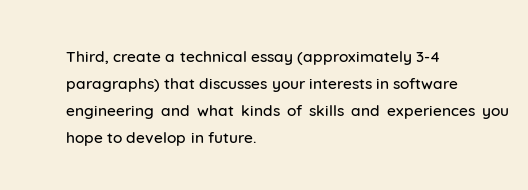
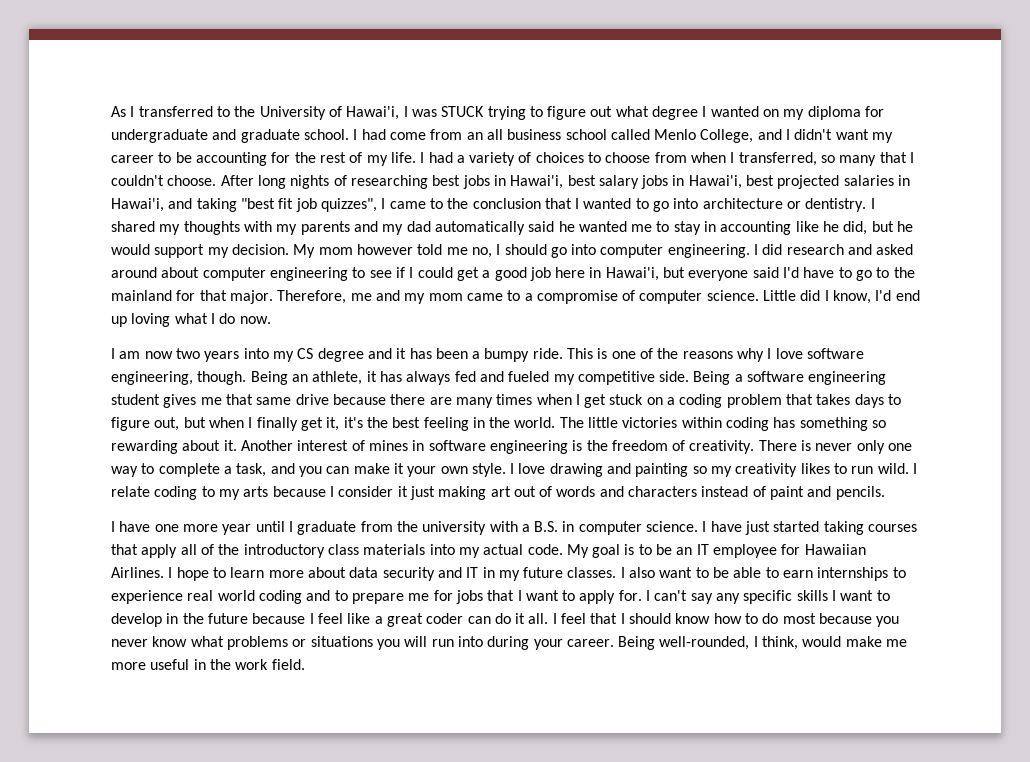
[66,51,441,65] [66,78,459,92] [66,105,509,119] [66,132,256,146] Third, create a technical essay (approximately 3-4 paragraphs) that discusses your interests in software engineering and what kinds of skills and experiences you hope to develop in future. -> [111,106,885,120] [111,129,894,143] [111,152,915,166] [111,175,911,189] [111,198,875,212] [111,221,914,235] [111,244,914,258] [111,267,915,281] [111,290,920,304] [111,313,271,327] [111,348,865,362] [111,371,887,385] [111,394,902,408] [111,417,887,431] [111,440,913,454] [111,463,918,477] [111,486,885,500] [111,521,918,535] [111,544,866,558] [111,567,906,581] [111,590,890,604] [111,613,900,627] [111,636,908,650] [111,659,305,670] As I transferred to the University of Hawai'i, I was STUCK trying to figure out what degree I wanted on my diploma for undergraduate and graduate school. I had come from an all business school called Menlo College, and I didn't want my career to be accounting for the rest of my life. I had a variety of choices to choose from when I transferred, so many that I couldn't choose. After long nights of researching best jobs in Hawai'i, best salary jobs in Hawai'i, best projected salaries in Hawai'i, and taking "best fit job quizzes", I came to the conclusion that I wanted to go into architecture or dentistry. I shared my thoughts with my parents and my dad automatically said he wanted me to stay in accounting like he did, but he would support my decision. My mom however told me no, I should go into computer engineering. I did research and asked around about computer engineering to see if I could get a good job here in Hawai'i, but everyone said I'd have to go to the mainland for that major. Therefore, me and my mom came to a compromise of computer science. Little did I know, I'd end up loving what I do now. // I am now two years into my CS degree and it has been a bumpy ride. This is one of the reasons why I love software engineering, though. Being an athlete, it has always fed and fueled my competitive side. Being a software engineering student gives me that same drive because there are many times when I get stuck on a coding problem that takes days to figure out, but when I finally get it, it's the best feeling in the world. The little victories within coding has something so rewarding about it. Another interest of mines in software engineering is the freedom of creativity. There is never only one way to complete a task, and you can make it your own style. I love drawing and painting so my creativity likes to run wild. I relate coding to my arts because I consider it just making art out of words and characters instead of paint and pencils. // I have one more year until I graduate from the university with a B.S. in computer science. I have just started taking courses that apply all of the introductory class materials into my actual code. My goal is to be an IT employee for Hawaiian Airlines. I hope to learn more about data security and IT in my future classes. I also want to be able to earn internships to experience real world coding and to prepare me for jobs that I want to apply for. I can't say any specific skills I want to develop in the future because I feel like a great coder can do it all. I feel that I should know how to do most because you never know what problems or situations you will run into during your career. Being well-rounded, I think, would make me more useful in the work field.

